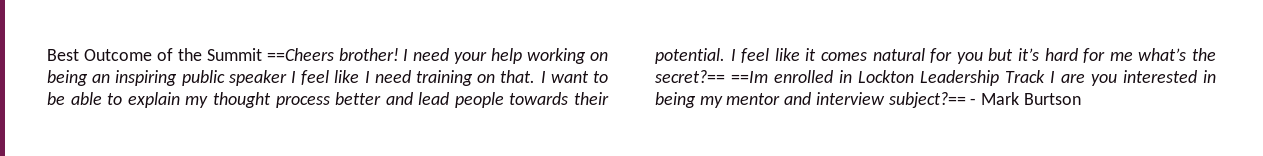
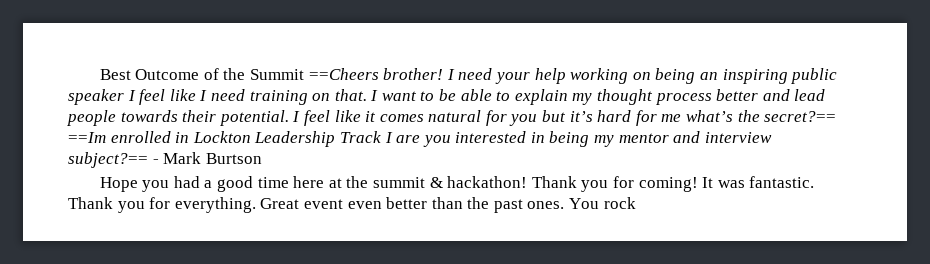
(1081, 99) none -> [99,176,815,192] [68,197,636,213] // Hope you had a good time here at the summit & hackathon! Thank you for coming! It was fantastic. Thank you for everything. Great event even better than the past ones. You rock

